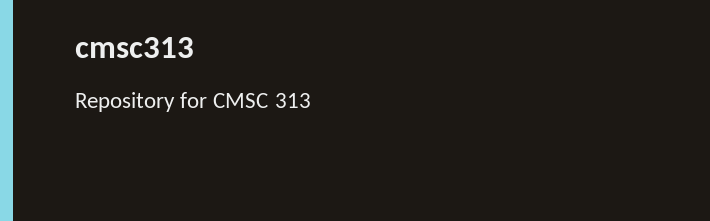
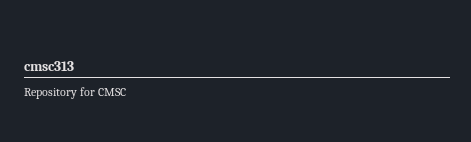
[274,93,311,108] 313 -> (127, 92) none

